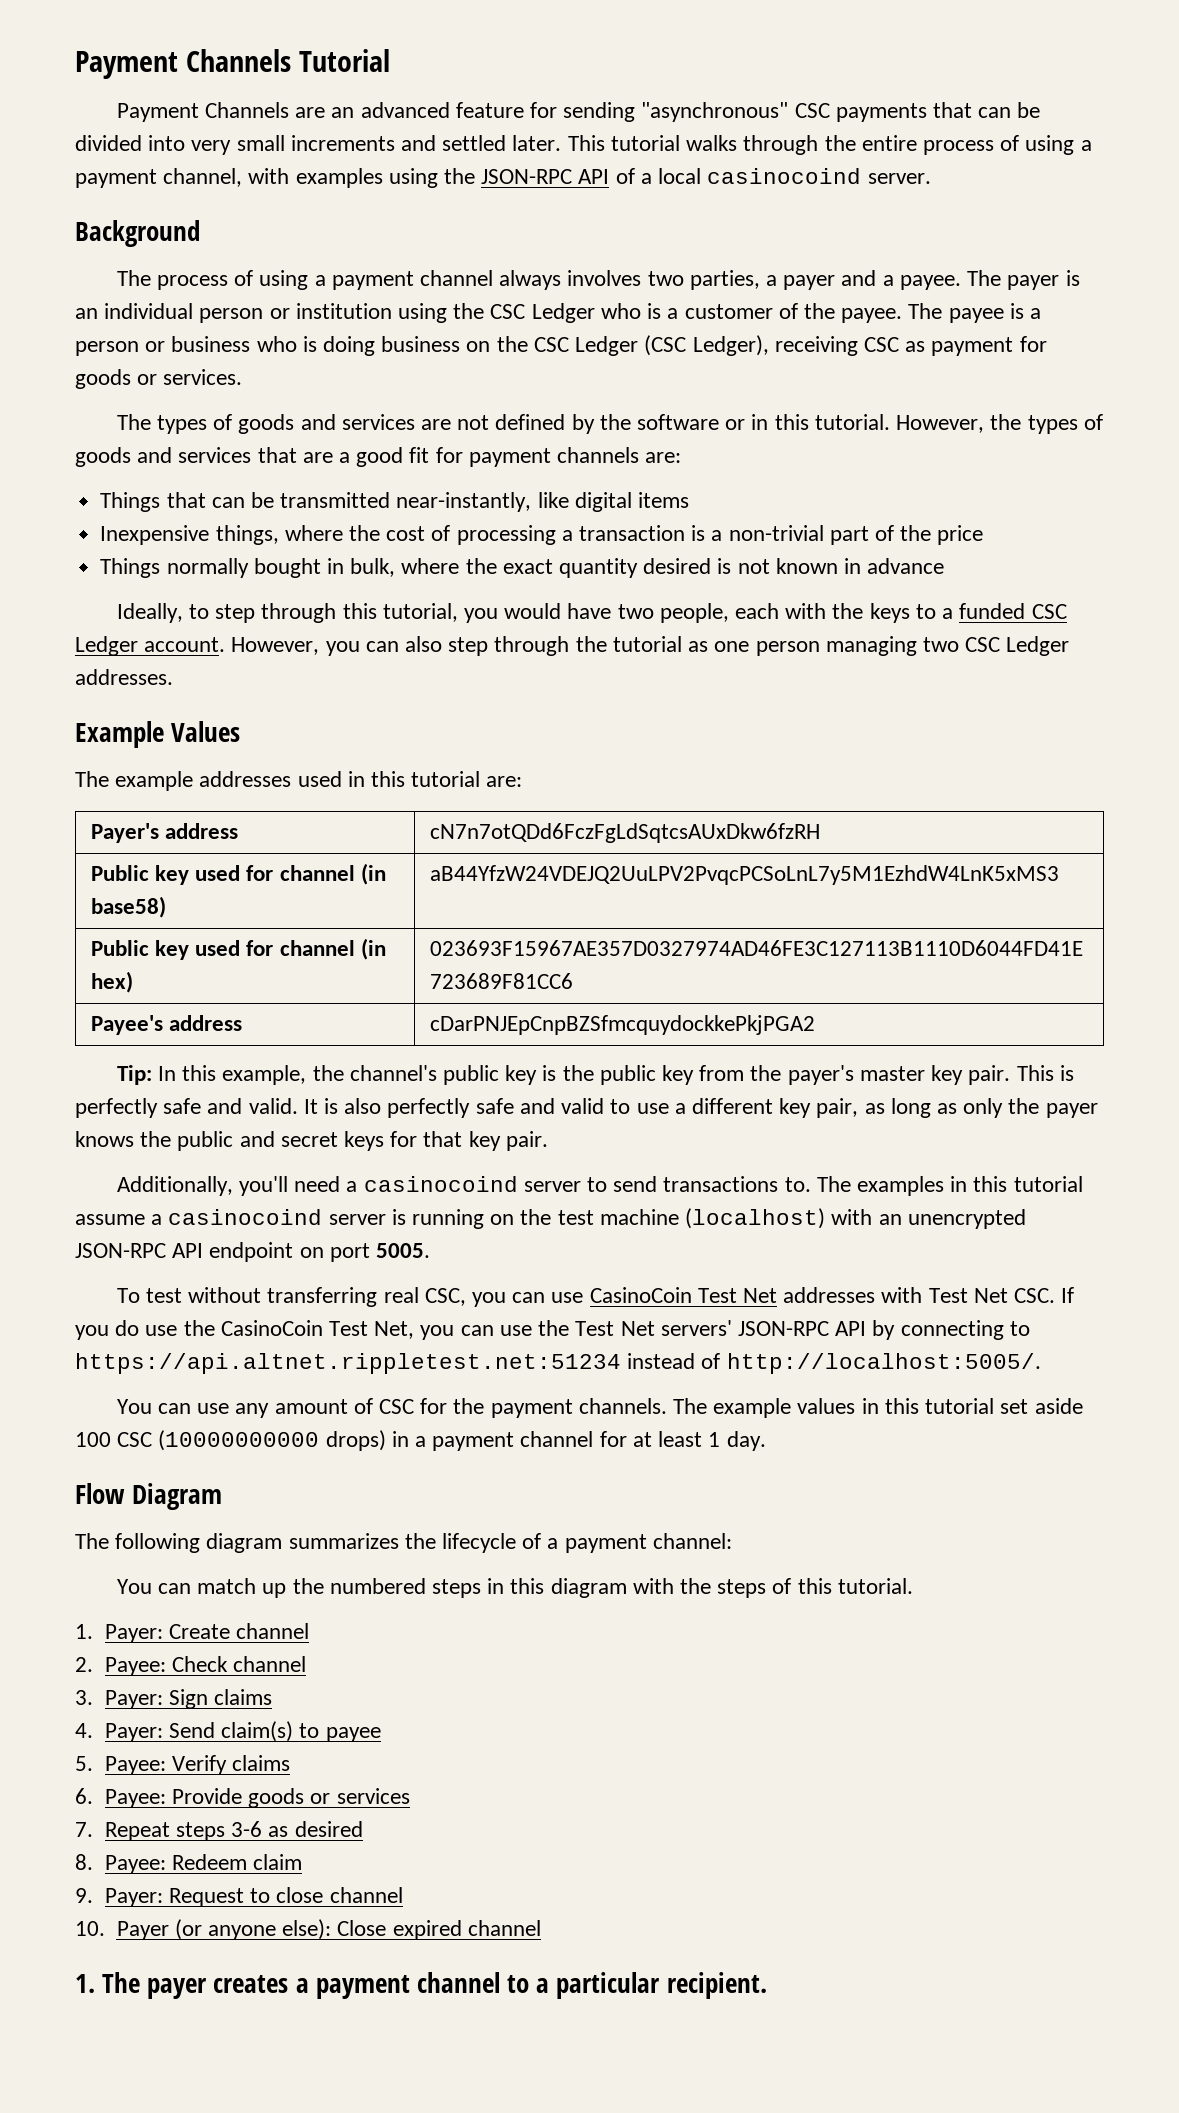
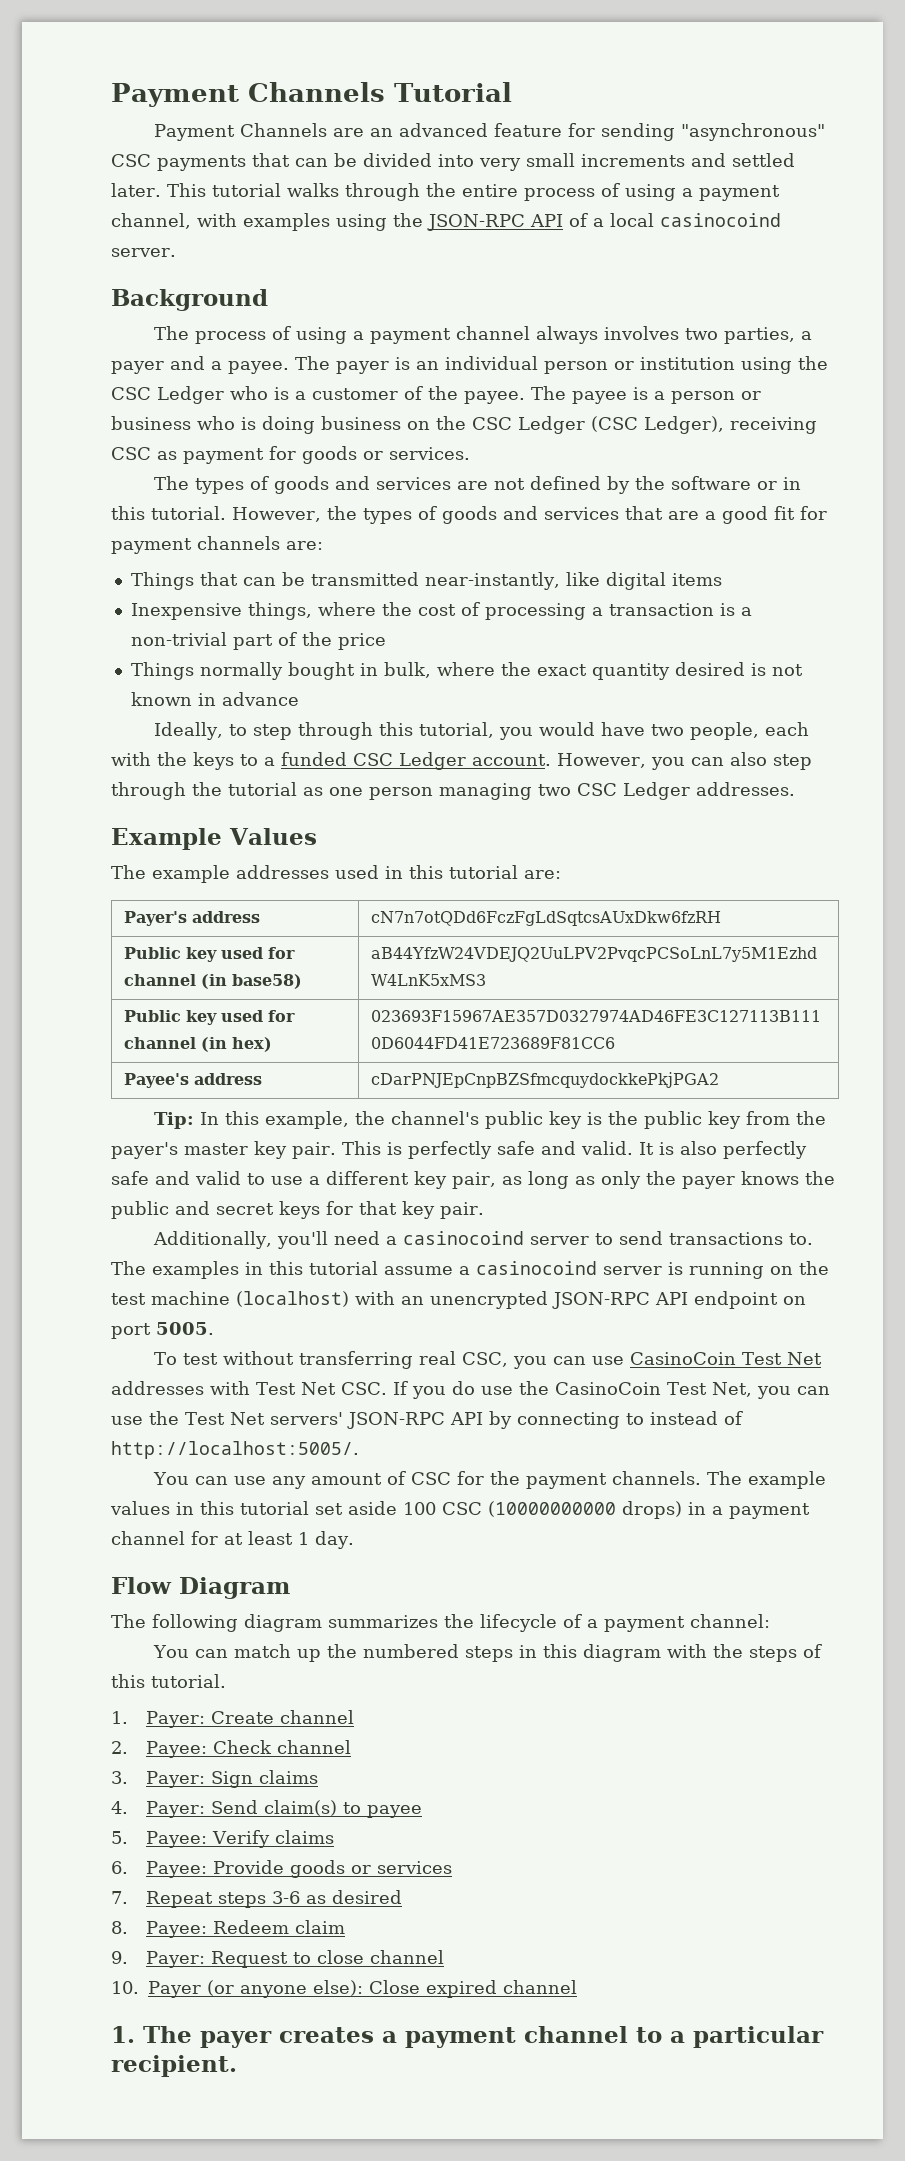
[75,1353,621,1374] https://api.altnet.rippletest.net:51234 -> (644, 1419) none

